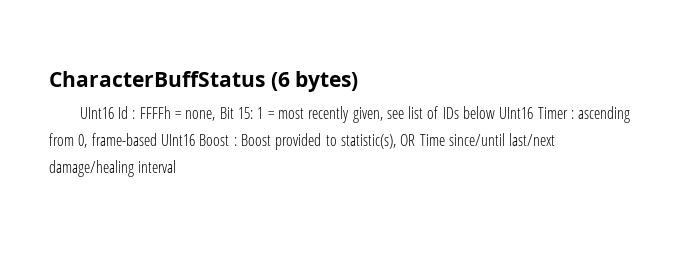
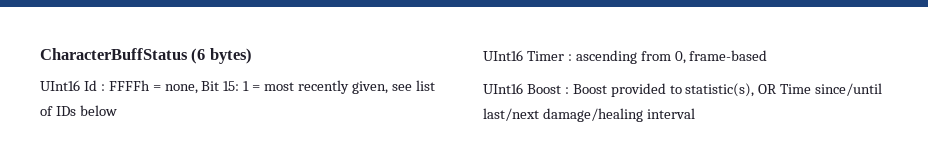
(496, 112) none -> (117, 110) //
(157, 139) none -> (768, 55) //

